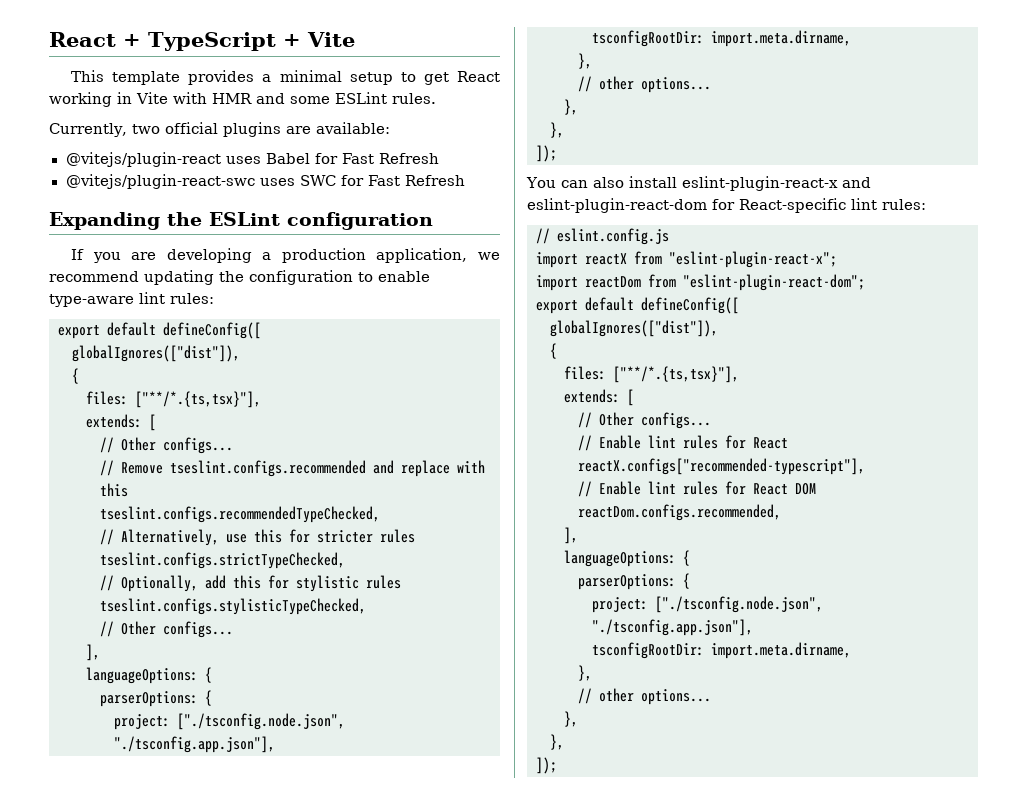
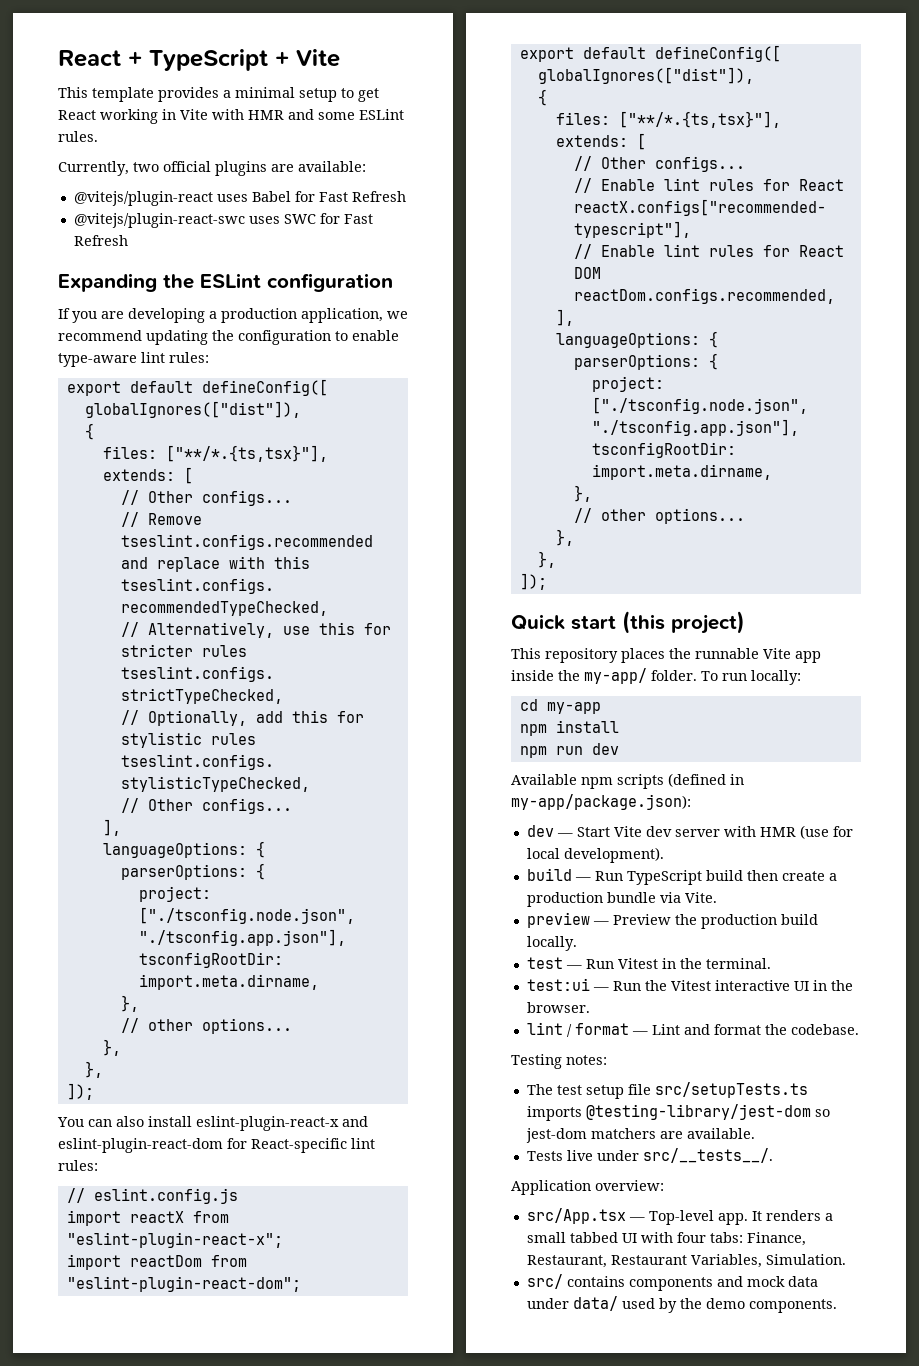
(557, 765) none -> [511,611,745,634] [511,648,821,663] [511,668,801,685] [519,699,601,714] [519,720,619,736] [519,743,619,758] [511,773,744,789] [511,794,691,810] [526,825,853,839] [526,847,664,863] [526,868,837,885] [526,892,717,907] [526,912,818,929] [526,936,577,951] [526,957,771,969] [526,978,853,991] [526,1002,590,1013] [526,1022,859,1037] [511,1054,607,1069] [526,1082,808,1099] [526,1104,830,1121] [525,1128,755,1143] [526,1148,773,1163] [511,1180,664,1195] [526,1208,833,1225] [526,1232,806,1246] [526,1254,846,1268] [526,1274,818,1291] [526,1296,837,1313] // Quick start (this project) // This repository places the runnable Vite app inside the my-app/ folder. To run locally: // cd my-app // npm install // npm run dev // Available npm scripts (defined in my-app/package.json): // dev — Start Vite dev server with HMR (use for local development). // build — Run TypeScript build then create a production bundle via Vite. // preview — Preview the production build locally. // test — Run Vitest in the terminal. // test:ui — Run the Vitest interactive UI in the browser. // lint / format — Lint and format the codebase. // Testing notes: // The test setup file src/setupTests.ts imports @testing-library/jest-dom so jest-dom matchers are available. // Tests live under src/__tests__/. // Application overview: // src/App.tsx — Top-level app. It renders a small tabbed UI with four tabs: Finance, Restaurant, Restaurant Variables, Simulation. // src/ contains components and mock data under data/ used by the demo components.

